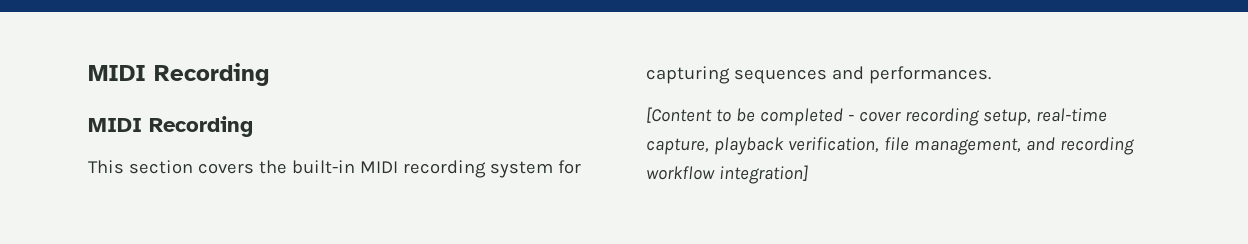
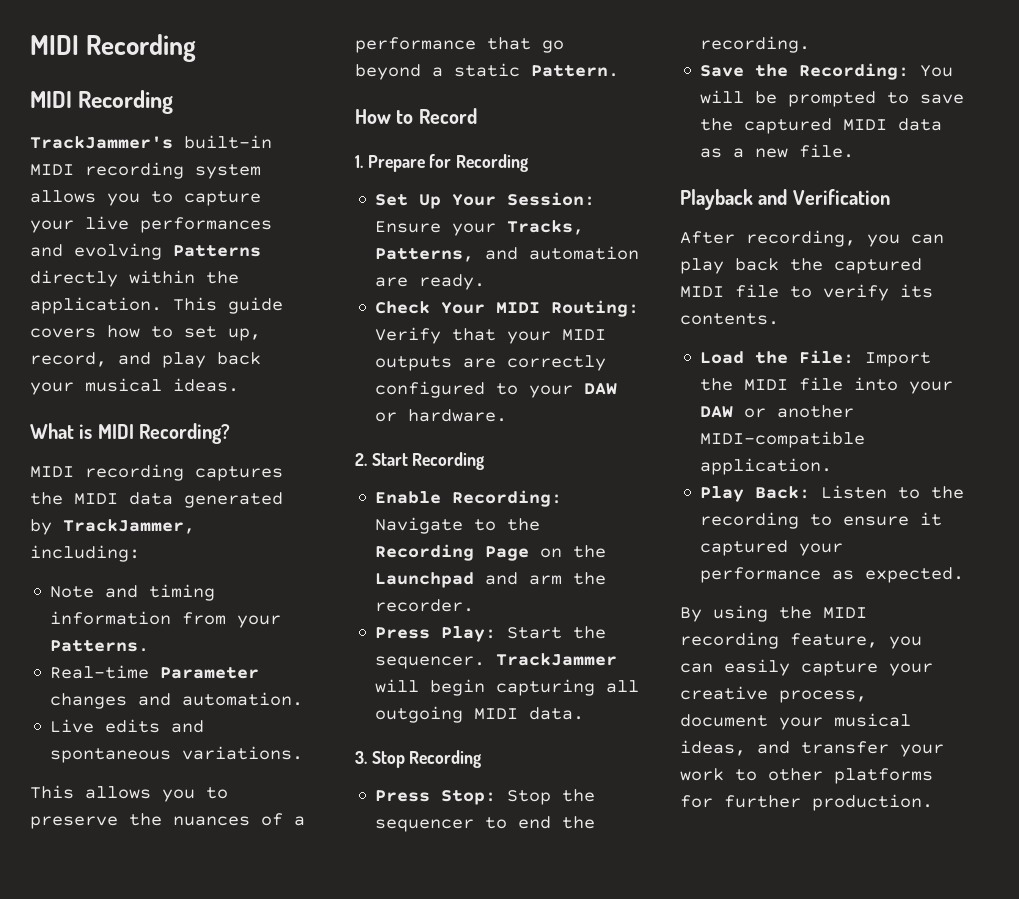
[88,160,581,178] [646,66,991,84] [646,107,1107,126] [646,137,1134,155] [646,165,808,184] This section covers the built-in MIDI recording system for capturing sequences and performances. // [Content to be completed - cover recording setup, real-time capture, playback verification, file management, and recording workflow integration] -> [30,135,272,149] [30,162,261,179] [30,190,261,206] [30,216,272,233] [30,243,261,260] [30,270,239,287] [30,297,283,314] [30,325,261,341] [30,352,261,368] [30,378,239,395] [30,423,231,444] [30,464,283,481] [30,492,283,508] [30,519,195,535] [30,545,140,562] [50,584,216,601] [50,611,282,628] [50,640,150,652] [50,665,260,679] [50,692,304,709] [50,719,205,733] [50,746,304,763] [30,785,228,802] [30,813,305,829] [355,37,564,53] [355,63,619,80] [355,108,477,124] [355,154,529,172] [375,192,596,209] [375,220,585,236] [375,246,640,262] [375,274,486,290] [375,300,640,317] [375,327,607,344] [375,355,607,371] [375,381,618,398] [375,409,508,422] [355,452,485,470] [375,490,563,507] [375,517,541,534] [375,544,607,561] [375,572,607,588] [375,599,475,612] [375,626,607,642] [375,653,618,669] [375,679,640,696] [375,706,585,723] [355,750,482,768] [375,789,596,805] [375,816,596,832] [700,36,811,53] [700,63,954,80] [700,90,965,107] [700,118,943,134] [700,144,855,158] [680,189,890,210] [680,230,944,247] [680,258,922,274] [680,284,933,301] [680,313,779,325] [700,350,932,367] [700,377,954,394] [700,405,855,418] [700,431,866,448] [700,458,833,475] [700,485,965,502] [700,512,943,529] [700,540,844,556] [700,567,965,583] [680,605,867,622] [680,632,922,649] [680,659,933,676] [680,686,867,703] [680,713,911,730] [680,740,944,757] [680,768,933,784] [680,794,933,811] TrackJammer's built-in MIDI recording system allows you to capture your live performances and evolving Patterns directly within the application. This guide covers how to set up, record, and play back your musical ideas. // What is MIDI Recording? // MIDI recording captures the MIDI data generated by TrackJammer, including: // Note and timing information from your Patterns. // Real-time Parameter changes and automation. // Live edits and spontaneous variations. // This allows you to preserve the nuances of a performance that go beyond a static Pattern. // How to Record // 1. Prepare for Recording // Set Up Your Session: Ensure your Tracks, Patterns, and automation are ready. // Check Your MIDI Routing: Verify that your MIDI outputs are correctly configured to your DAW or hardware. // 2. Start Recording // Enable Recording: Navigate to the Recording Page on the Launchpad and arm the recorder. // Press Play: Start the sequencer. TrackJammer will begin capturing all outgoing MIDI data. // 3. Stop Recording // Press Stop: Stop the sequencer to end the recording. // Save the Recording: You will be prompted to save the captured MIDI data as a new file. // Playback and Verification // After recording, you can play back the captured MIDI file to verify its contents. // Load the File: Import the MIDI file into your DAW or another MIDI-compatible application. // Play Back: Listen to the recording to ensure it captured your performance as expected. // By using the MIDI recording feature, you can easily capture your creative process, document your musical ideas, and transfer your work to other platforms for further production.

